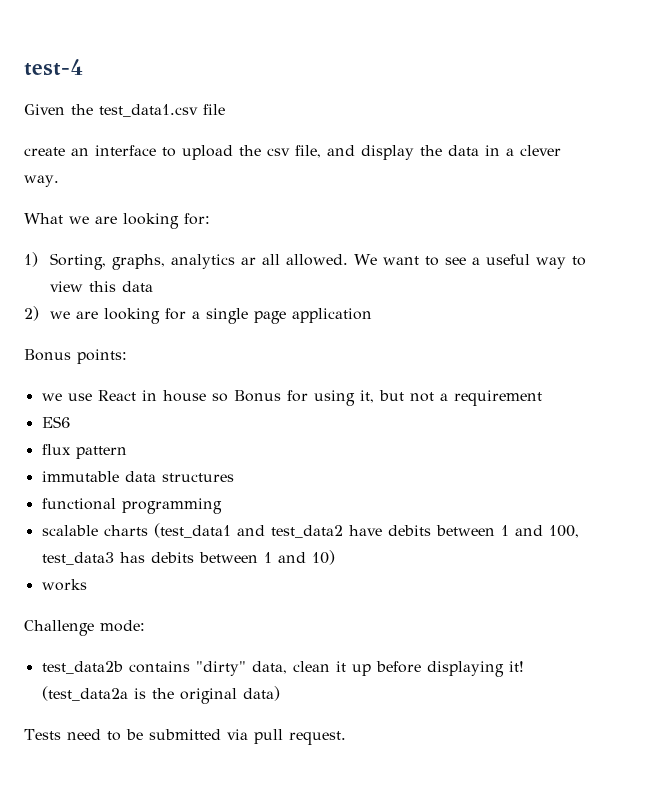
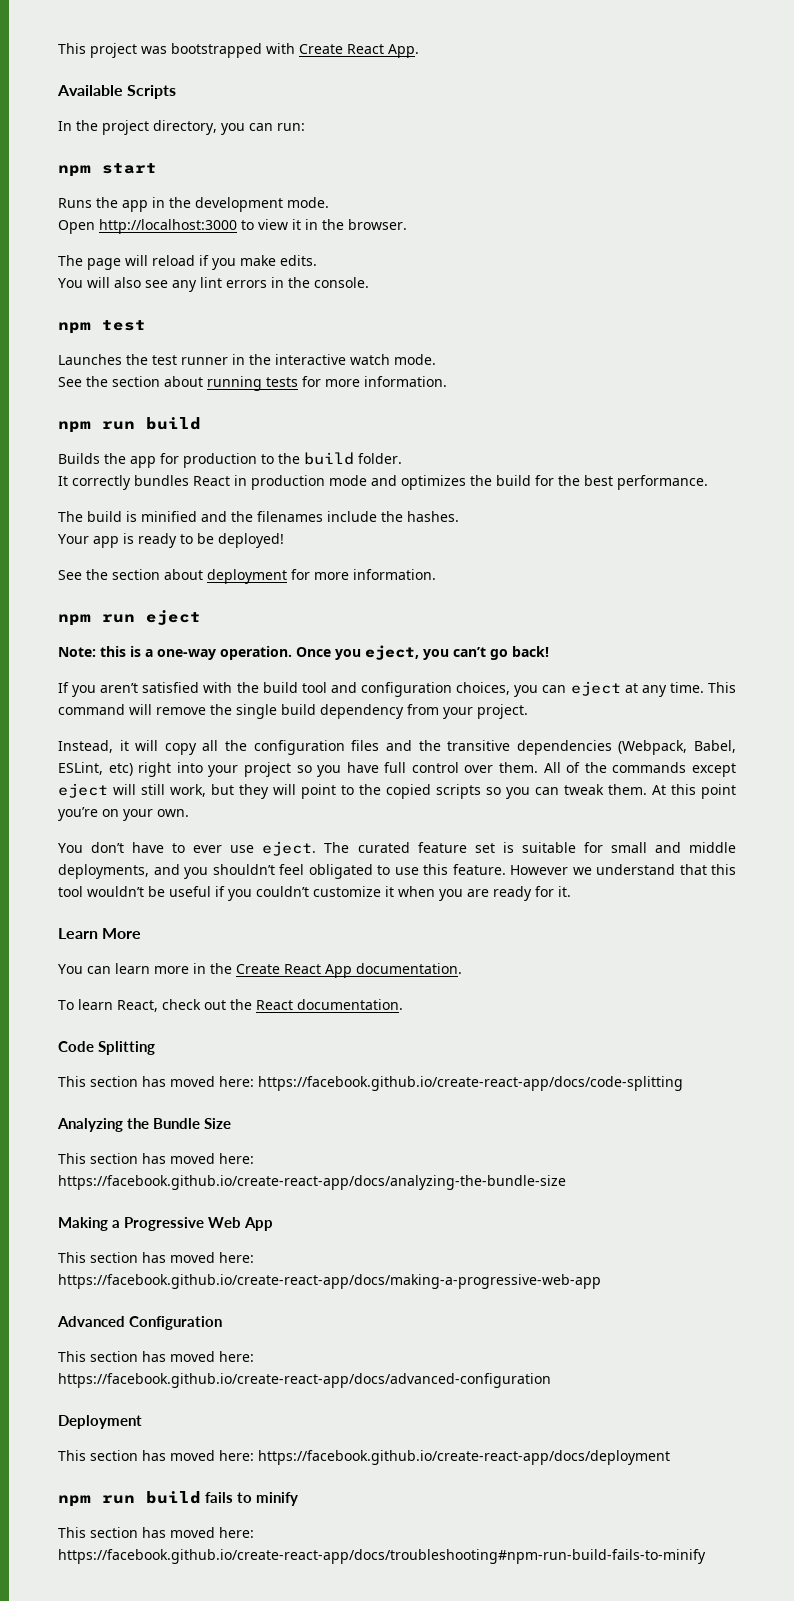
[24,59,83,76] [24,104,225,117] [24,145,561,160] [24,175,59,187] [24,213,210,229] [24,252,587,270] [50,281,154,292] [24,306,373,324] [24,349,127,364] [41,390,542,406] [41,416,70,428] [41,444,127,459] [41,471,234,482] [41,498,222,514] [41,523,579,538] [41,550,335,565] [41,579,87,591] [24,620,145,636] [41,661,524,677] [41,686,280,704] [24,729,346,745] test-4 // Given the test_data1.csv file // create an interface to upload the csv file, and display the data in a clever way. // What we are looking for: // 1) Sorting, graphs, analytics ar all allowed. We want to see a useful way to view this data // 2) we are looking for a single page application // Bonus points: // we use React in house so Bonus for using it, but not a requirement // ES6 // flux pattern // immutable data structures // functional programming // scalable charts (test_data1 and test_data2 have debits between 1 and 100, test_data3 has debits between 1 and 10) // works // Challenge mode: // test_data2b contains "dirty" data, clean it up before displaying it! (test_data2a is the original data) // Tests need to be submitted via pull request. -> [58,43,419,58] [57,85,177,99] [58,120,305,135] [58,163,157,177] [58,197,329,212] [58,219,407,234] [58,255,317,270] [58,277,369,292] [58,320,146,334] [58,354,436,365] [58,376,447,391] [58,417,201,433] [58,452,402,468] [58,475,708,490] [58,511,459,522] [58,533,284,548] [58,569,436,584] [58,610,201,626] [58,645,549,660] [58,681,737,697] [58,704,528,719] [58,740,737,755] [58,762,736,777] [58,783,736,799] [58,807,189,821] [58,841,736,856] [58,864,736,879] [58,886,571,901] [58,928,142,939] [58,963,462,978] [58,999,403,1012] [58,1041,155,1055] [58,1076,683,1091] [57,1118,231,1132] [58,1153,254,1164] [58,1175,566,1190] [58,1217,273,1231] [58,1252,254,1263] [58,1274,601,1289] [57,1316,222,1330] [58,1351,254,1362] [58,1373,551,1388] [58,1415,142,1429] [58,1450,670,1465] [58,1491,298,1507] [58,1527,254,1538] [58,1549,706,1564] This project was bootstrapped with Create React App. // Available Scripts // In the project directory, you can run: // npm start // Runs the app in the development mode. // Open http://localhost:3000 to view it in the browser. // The page will reload if you make edits. // You will also see any lint errors in the console. // npm test // Launches the test runner in the interactive watch mode. // See the section about running tests for more information. // npm run build // Builds the app for production to the build folder. // It correctly bundles React in production mode and optimizes the build for the best performance. // The build is minified and the filenames include the hashes. // Your app is ready to be deployed! // See the section about deployment for more information. // npm run eject // Note: this is a one-way operation. Once you eject, you can’t go back! // If you aren’t satisfied with the build tool and configuration choices, you can eject at any time. This command will remove the single build dependency from your project. // Instead, it will copy all the configuration files and the transitive dependencies (Webpack, Babel, ESLint, etc) right into your project so you have full control over them. All of the commands except eject will still work, but they will point to the copied scripts so you can tweak them. At this point you’re on your own. // You don’t have to ever use eject. The curated feature set is suitable for small and middle deployments, and you shouldn’t feel obligated to use this feature. However we understand that this tool wouldn’t be useful if you couldn’t customize it when you are ready for it. // Learn More // You can learn more in the Create React App documentation. // To learn React, check out the React documentation. // Code Splitting // This section has moved here: https://facebook.github.io/create-react-app/docs/code-splitting // Analyzing the Bundle Size // This section has moved here: https://facebook.github.io/create-react-app/docs/analyzing-the-bundle-size // Making a Progressive Web App // This section has moved here: https://facebook.github.io/create-react-app/docs/making-a-progressive-web-app // Advanced Configuration // This section has moved here: https://facebook.github.io/create-react-app/docs/advanced-configuration // Deployment // This section has moved here: https://facebook.github.io/create-react-app/docs/deployment // npm run build fails to minify // This section has moved here: https://facebook.github.io/create-react-app/docs/troubleshooting#npm-run-build-fails-to-minify

